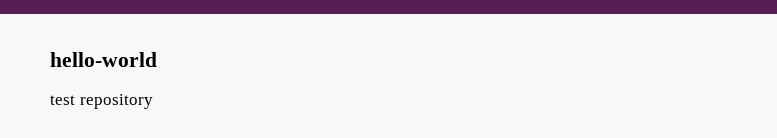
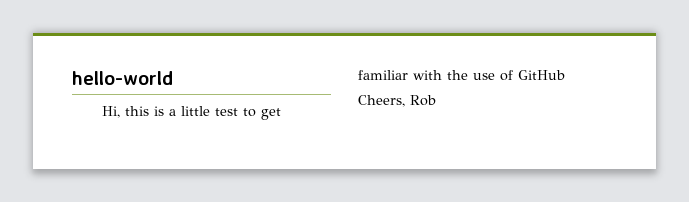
[50,94,153,109] test repository -> [102,106,282,120] [358,70,565,81] [358,95,436,107] Hi, this is a little test to get familiar with the use of GitHub // Cheers, Rob

